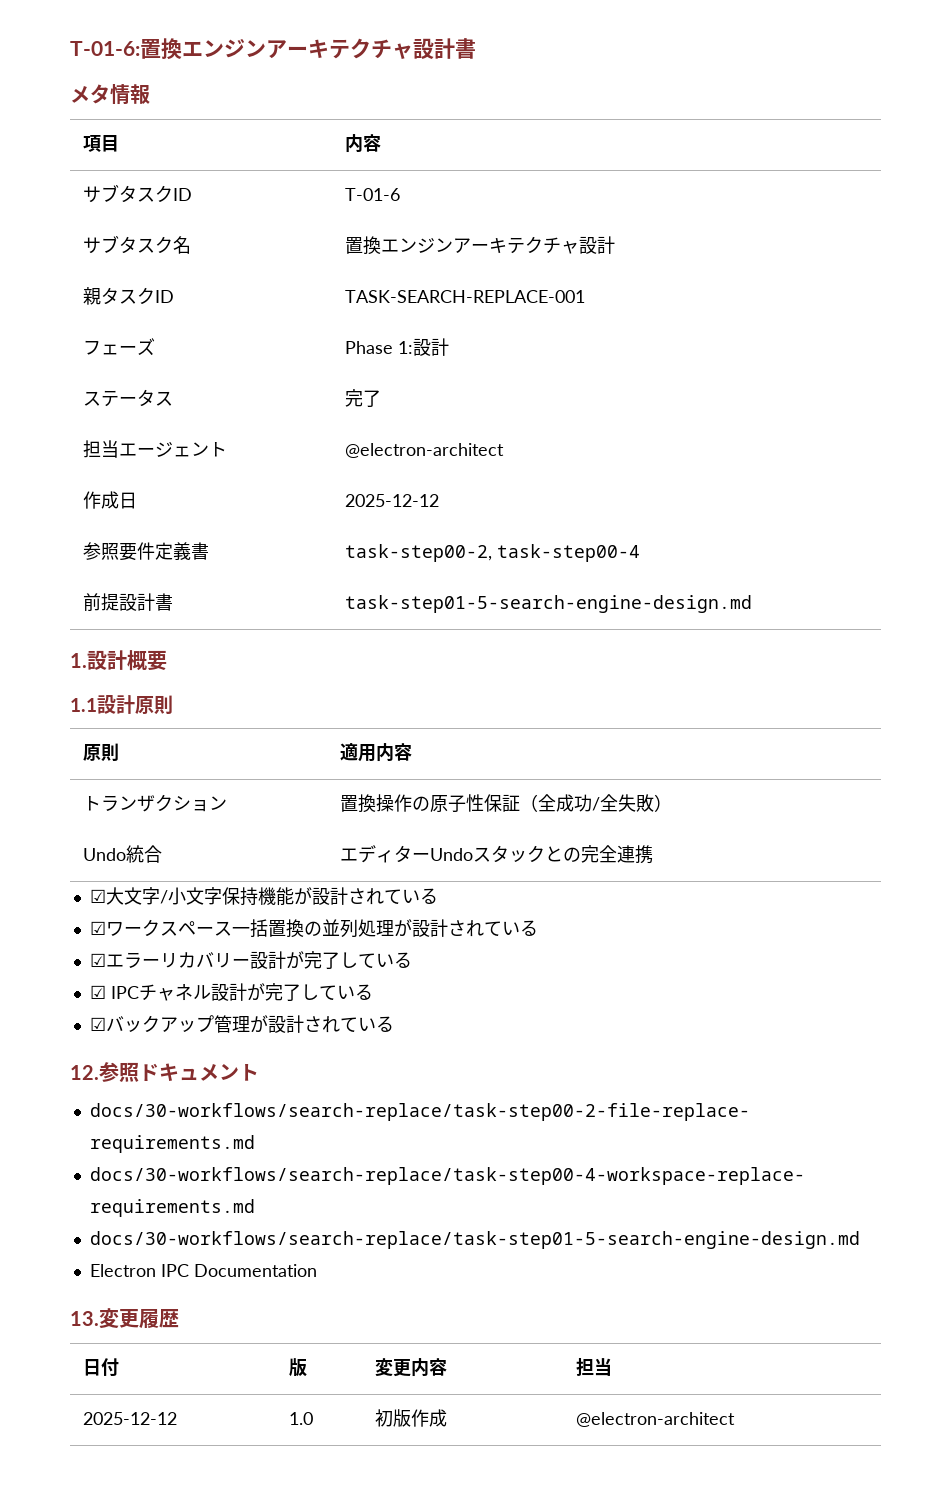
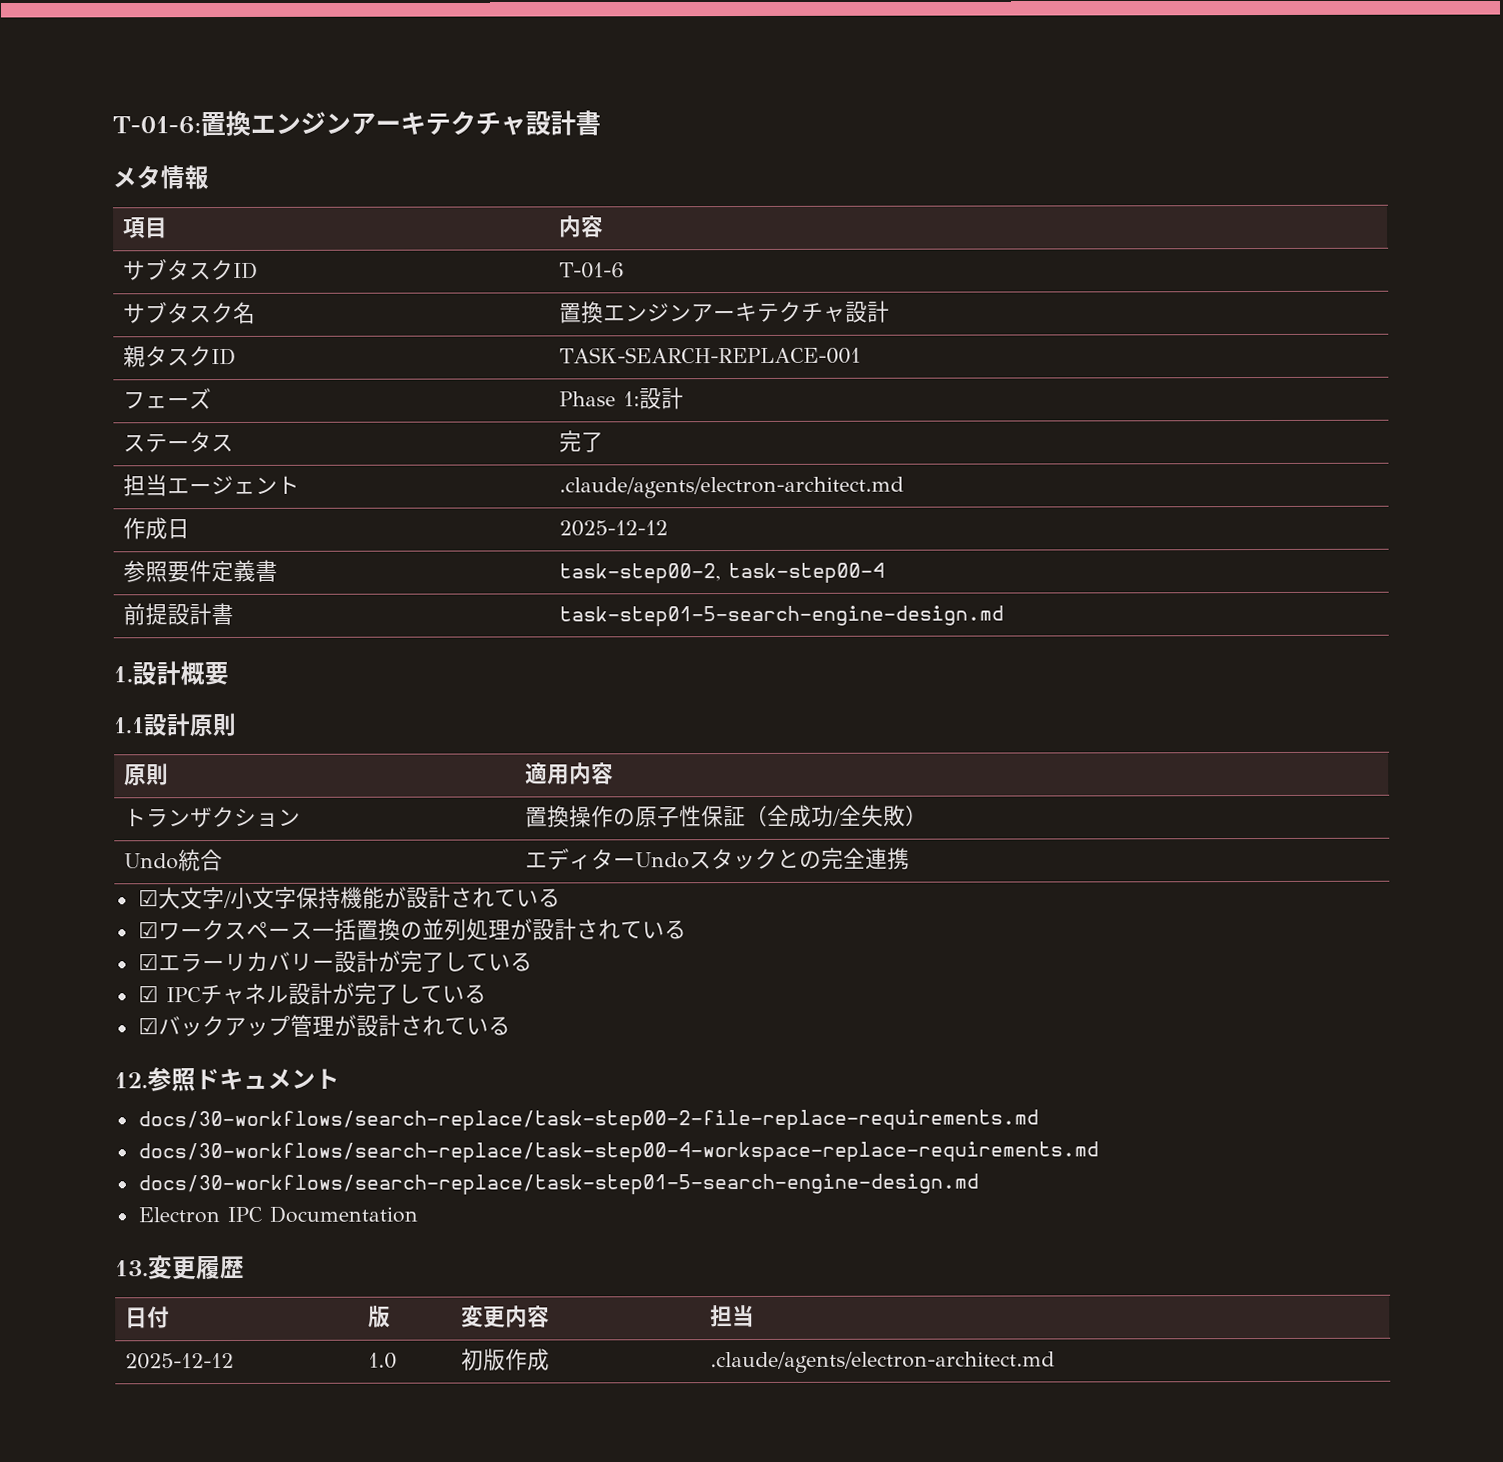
[344,443,504,458] @electron-architect -> [559,476,905,499] .claude/agents/electron-architect.md
[575,1412,735,1427] @electron-architect -> [710,1351,1056,1374] .claude/agents/electron-architect.md

